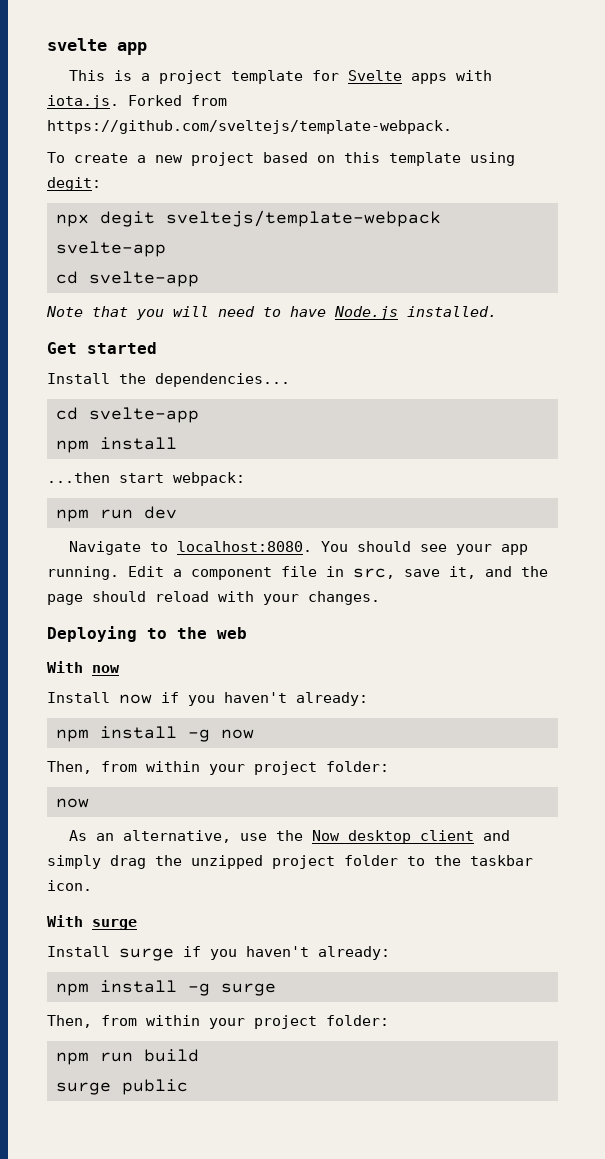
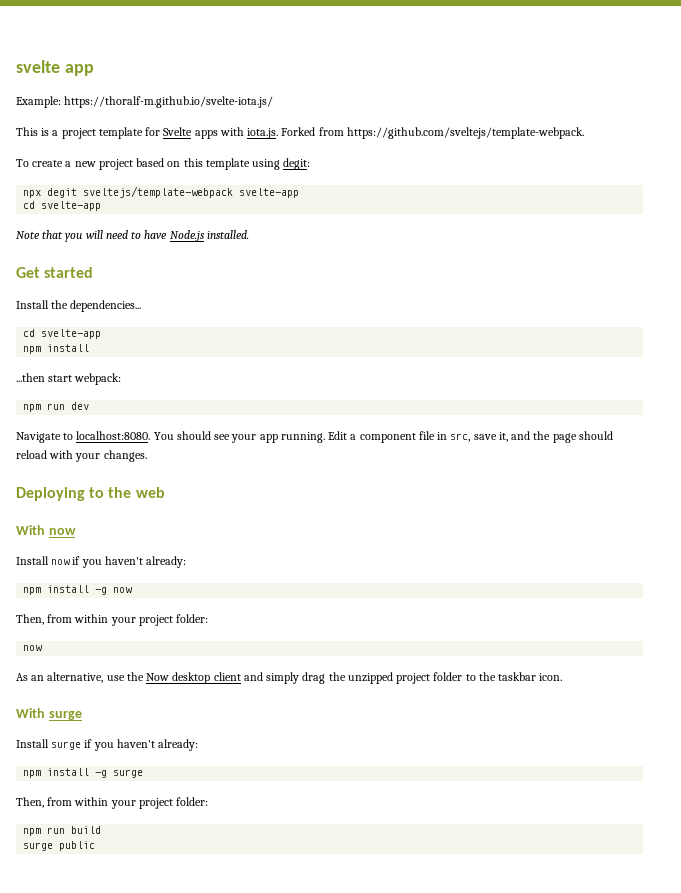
(147, 48) none -> [16,96,274,108] // Example: https://thoralf-m.github.io/svelte-iota.js/

